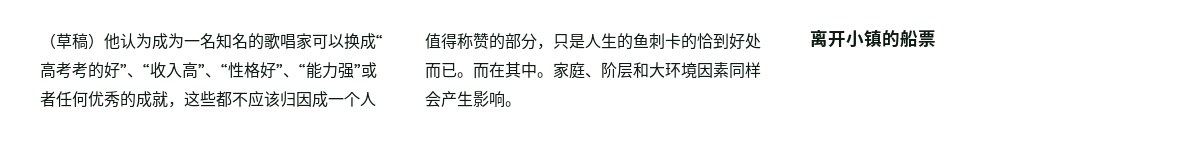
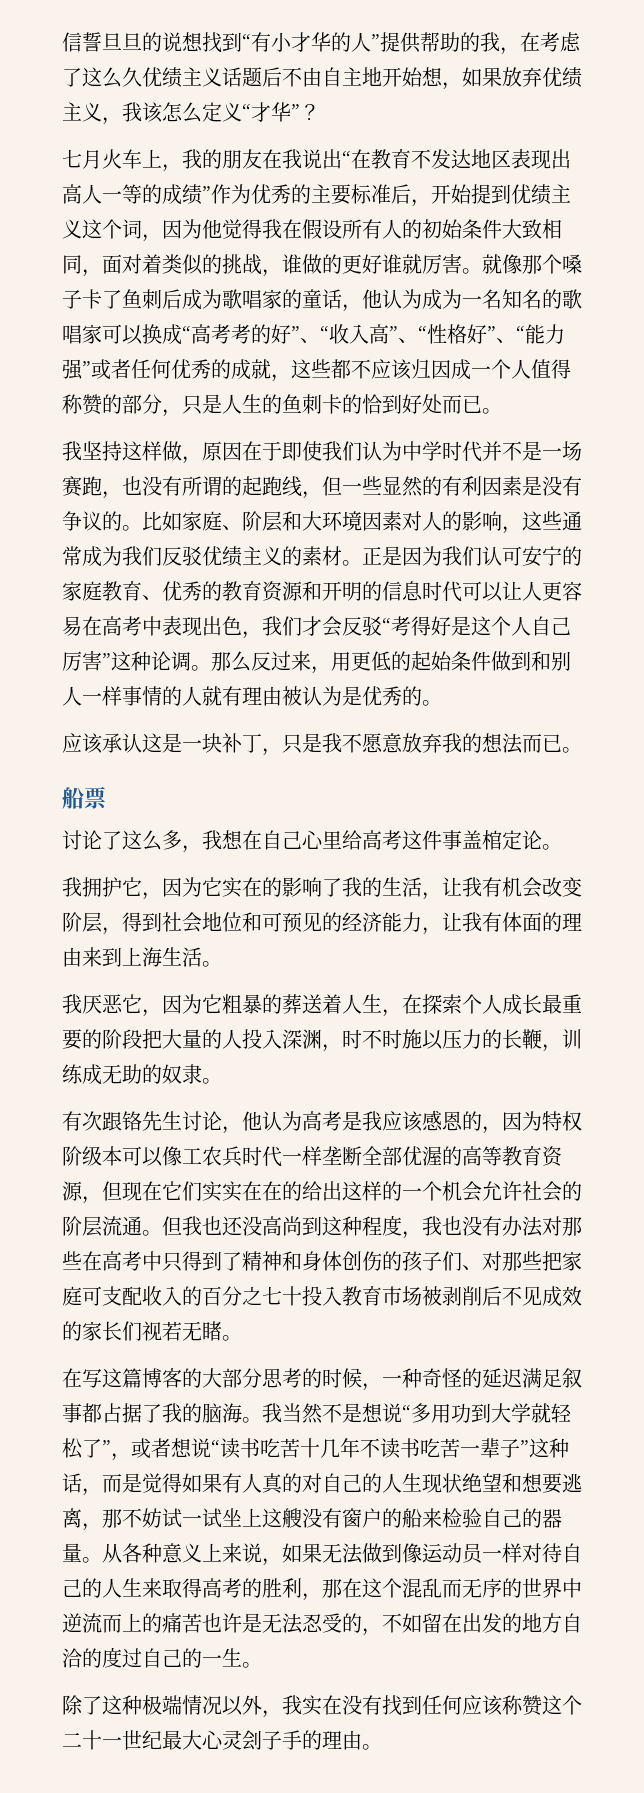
[40,33,104,49] （草稿） -> [62,32,581,55] [62,67,582,90] [62,102,320,125] [62,149,571,172] [62,184,571,207] [62,219,562,242] [62,254,582,277] [62,289,362,312] 信誓旦旦的说想找到“有小才华的人”提供帮助的我，在考虑了这么久优绩主义话题后不由自主地开始想，如果放弃优绩主义，我该怎么定义“才华”？ // 七月火车上，我的朋友在我说出“在教育不发达地区表现出高人一等的成绩”作为优秀的主要标准后，开始提到优绩主义这个词，因为他觉得我在假设所有人的初始条件大致相同，面对着类似的挑战，谁做的更好谁就厉害。就像那个嗓子卡了鱼刺后成为歌唱家的童话，
[473,62,553,79] 而在其中。 -> [62,441,582,464] [62,476,582,499] [62,511,182,531] // 我坚持这样做，原因在于即使我们认为中学时代并不是一场赛跑，也没有所谓的起跑线，但一些显然的有利因素是没有争议的。比如
[729,62,761,79] [425,91,521,108] [810,29,936,48] 同样会产生影响。 // 离开小镇的船票 -> [402,511,582,534] [62,546,582,567] [62,581,582,602] [62,616,571,639] [62,651,571,674] [62,686,442,706] [62,733,582,756] [62,786,106,810] [62,830,562,853] [62,877,582,900] [62,912,582,935] [62,947,222,967] [62,994,582,1017] [62,1029,582,1052] [62,1064,222,1085] [62,1110,582,1134] [62,1146,563,1167] [62,1181,582,1204] [62,1215,582,1239] [62,1251,582,1272] [62,1286,582,1307] [62,1321,242,1341] [62,1368,582,1391] [62,1403,572,1424] [62,1438,569,1461] [62,1473,582,1496] [62,1508,562,1531] [62,1543,582,1566] [62,1578,582,1601] [62,1613,582,1636] [62,1647,262,1668] [62,1695,582,1718] [62,1730,382,1751] 对人的影响，这些通常成为我们反驳优绩主义的素材。正是因为我们认可安宁的家庭教育、优秀的教育资源和开明的信息时代可以让人更容易在高考中表现出色，我们才会反驳“考得好是这个人自己厉害”这种论调。那么反过来，用更低的起始条件做到和别人一样事情的人就有理由被认为是优秀的。 // 应该承认这是一块补丁，只是我不愿意放弃我的想法而已。 // 船票 // 讨论了这么多，我想在自己心里给高考这件事盖棺定论。 // 我拥护它，因为它实在的影响了我的生活，让我有机会改变阶层，得到社会地位和可预见的经济能力，让我有体面的理由来到上海生活。 // 我厌恶它，因为它粗暴的葬送着人生，在探索个人成长最重要的阶段把大量的人投入深渊，时不时施以压力的长鞭，训练成无助的奴隶。 // 有次跟铬先生讨论，他认为高考是我应该感恩的，因为特权阶级本可以像工农兵时代一样垄断全部优渥的高等教育资源，但现在它们实实在在的给出这样的一个机会允许社会的阶层流通。但我也还没高尚到这种程度，我也没有办法对那些在高考中只得到了精神和身体创伤的孩子们、对那些把家庭可支配收入的百分之七十投入教育市场被剥削后不见成效的家长们视若无睹。 // 在写这篇博客的大部分思考的时候，一种奇怪的延迟满足叙事都占据了我的脑海。我当然不是想说“多用功到大学就轻松了”，或者想说“读书吃苦十几年不读书吃苦一辈子”这种话，而是觉得如果有人真的对自己的人生现状绝望和想要逃离，那不妨试一试坐上这艘没有窗户的船来检验自己的器量。从各种意义上来说，如果无法做到像运动员一样对待自己的人生来取得高考的胜利，那在这个混乱而无序的世界中逆流而上的痛苦也许是无法忍受的，不如留在出发的地方自洽的度过自己的一生。 // 除了这种极端情况以外，我实在没有找到任何应该称赞这个二十一世纪最大心灵刽子手的理由。

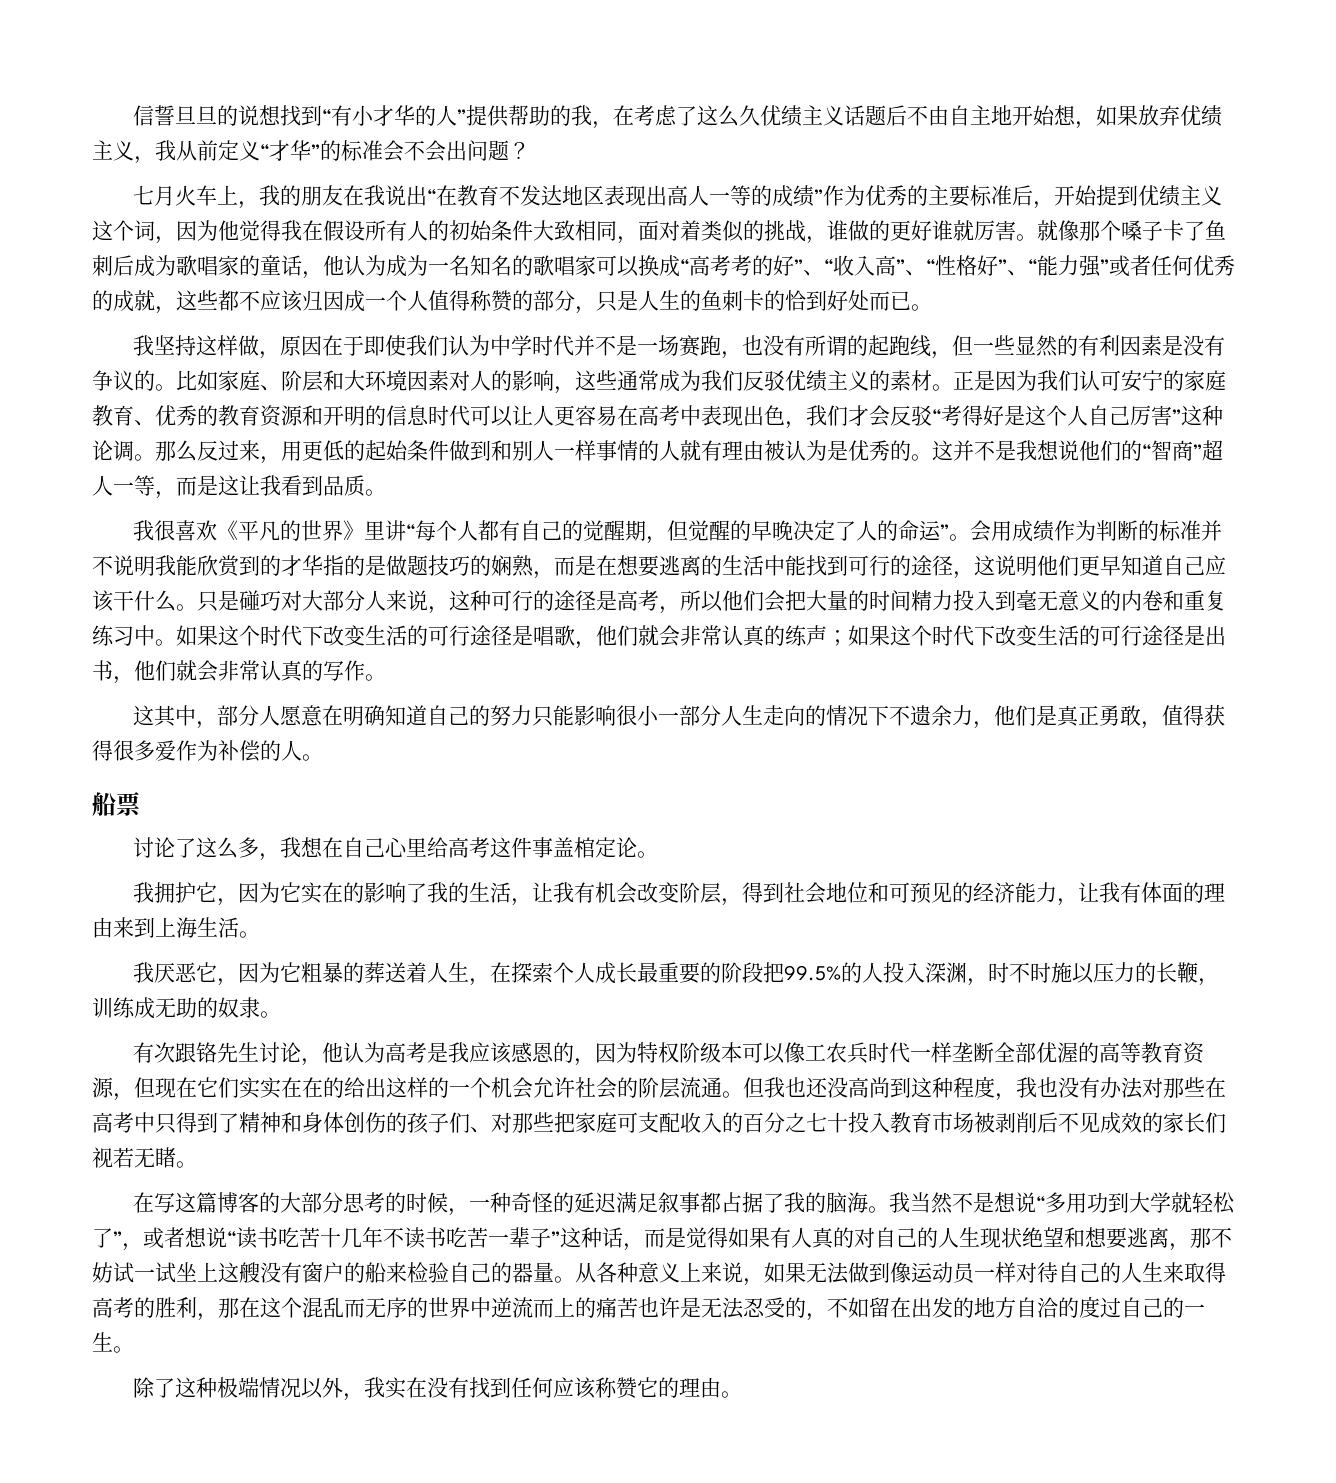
[142,102,202,123] 该怎么 -> [176,140,218,161] 从前
(300, 112) none -> [320,140,509,162] 的标准会不会出问题
[62,733,562,756] // 应该承认这是一块补丁，只是我不愿意放弃我的想法而已 -> [932,440,1223,461] [92,475,386,499] [132,520,1222,544] [92,555,1226,579] [92,590,1226,614] [92,625,1226,649] [92,660,386,684] [132,704,1225,729] [92,740,302,762] 这并不是我想说他们的“智商”超人一等，而是这让我看到品质。 // 我很喜欢《平凡的世界》里讲“每个人都有自己的觉醒期，但觉醒的早晚决定了人的命运”。会用成绩作为判断的标准并不说明我能欣赏到的才华指的是做题技巧的娴熟，而是在想要逃离的生活中能找到可行的途径，这说明他们更早知道自己应该干什么。只是碰巧对大部分人来说，这种可行的途径是高考，所以他们会把大量的时间精力投入到毫无意义的内卷和重复练习中。如果这个时代下改变生活的可行途径是唱歌，他们就会非常认真的练声；如果这个时代下改变生活的可行途径是出书，他们就会非常认真的写作。 // 这其中，部分人愿意在明确知道自己的努力只能影响很小一部分人生走向的情况下不遗余力，他们是真正勇敢，值得获得很多爱作为补偿的人
[162,1029,202,1049] 大量 -> [783,965,841,981] 99.5%
[542,1695,582,1715] [62,1730,302,1751] 这个二十一世纪最大心灵刽子手 -> [636,1377,658,1397] 它

